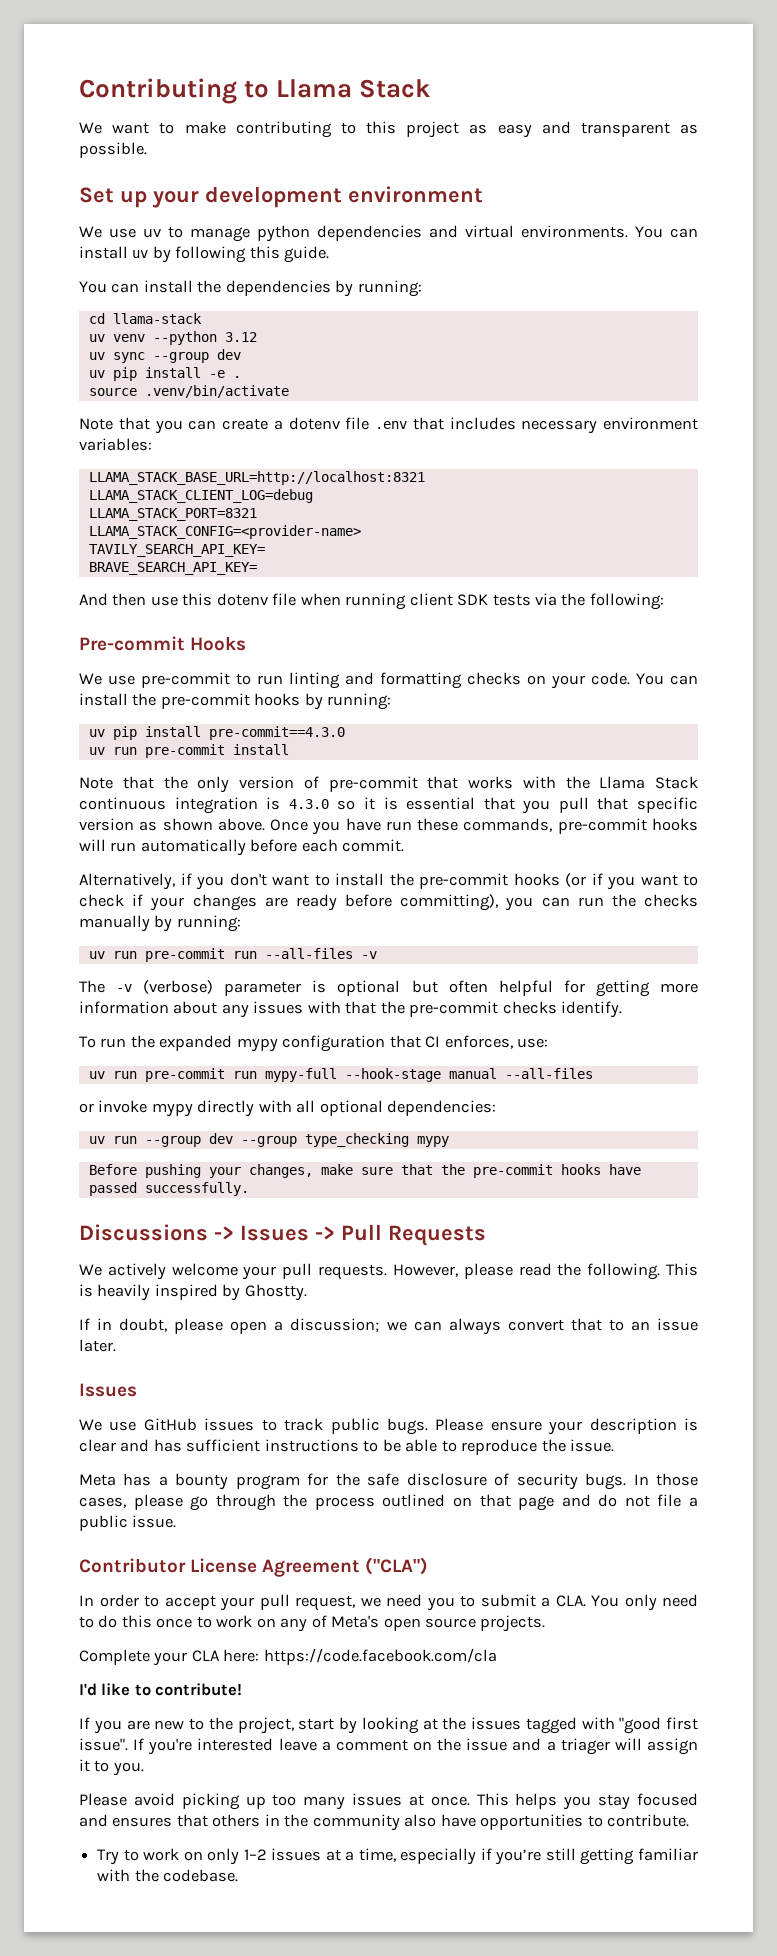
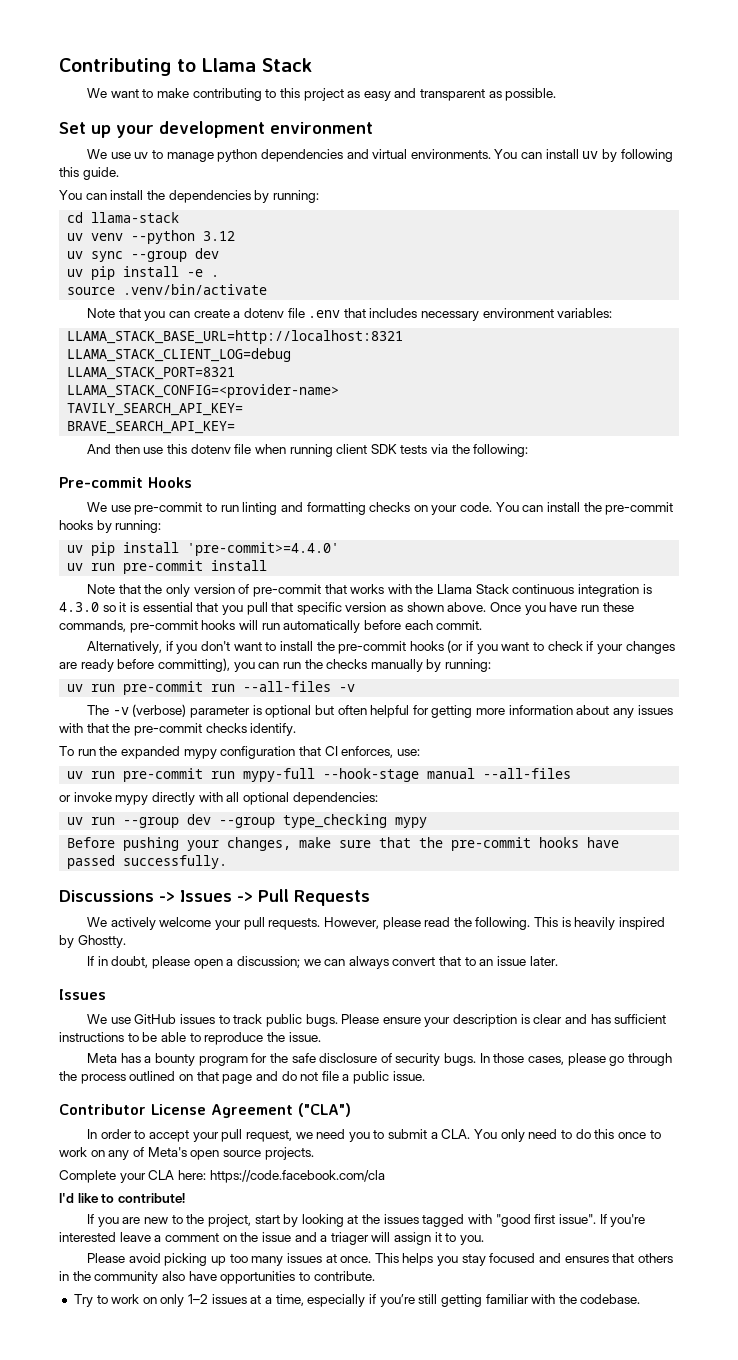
[208,726,345,740] pre-commit==4.3.0 -> [187,542,340,556] 'pre-commit>=4.4.0'

